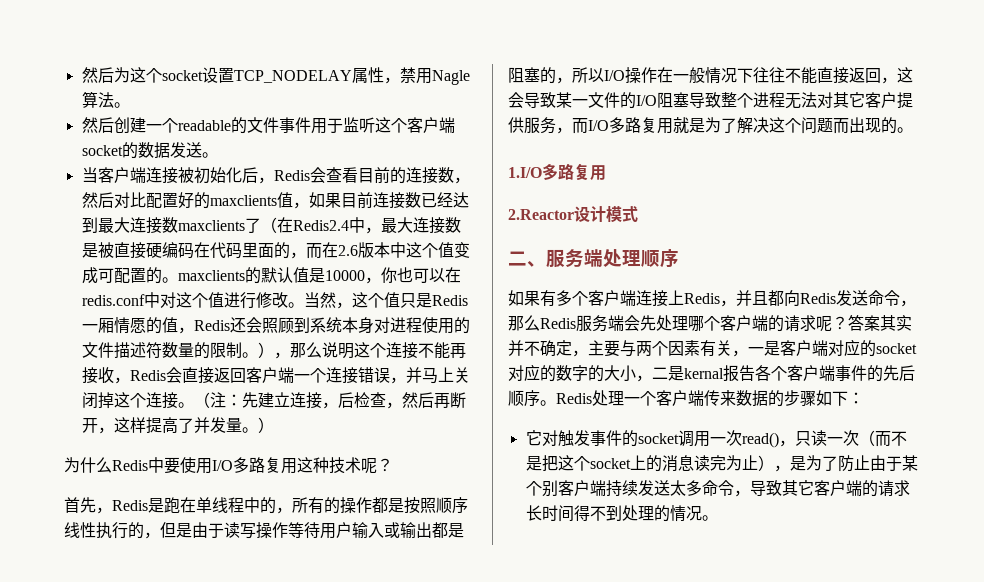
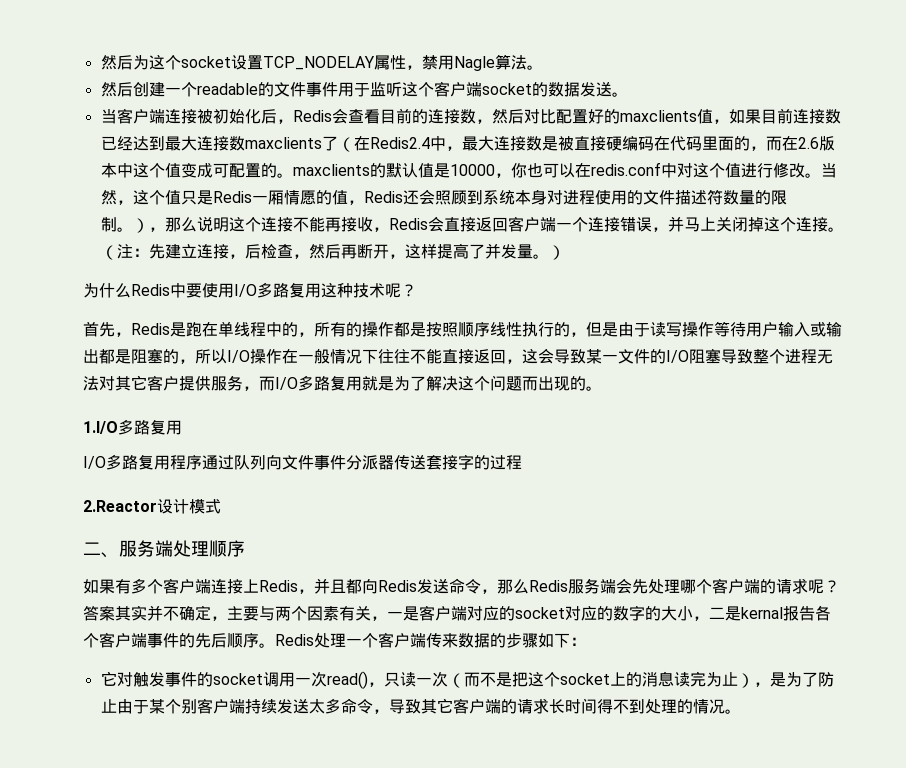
(606, 173) none -> [83,454,522,470] // I/O多路复用程序通过队列向文件事件分派器传送套接字的过程

